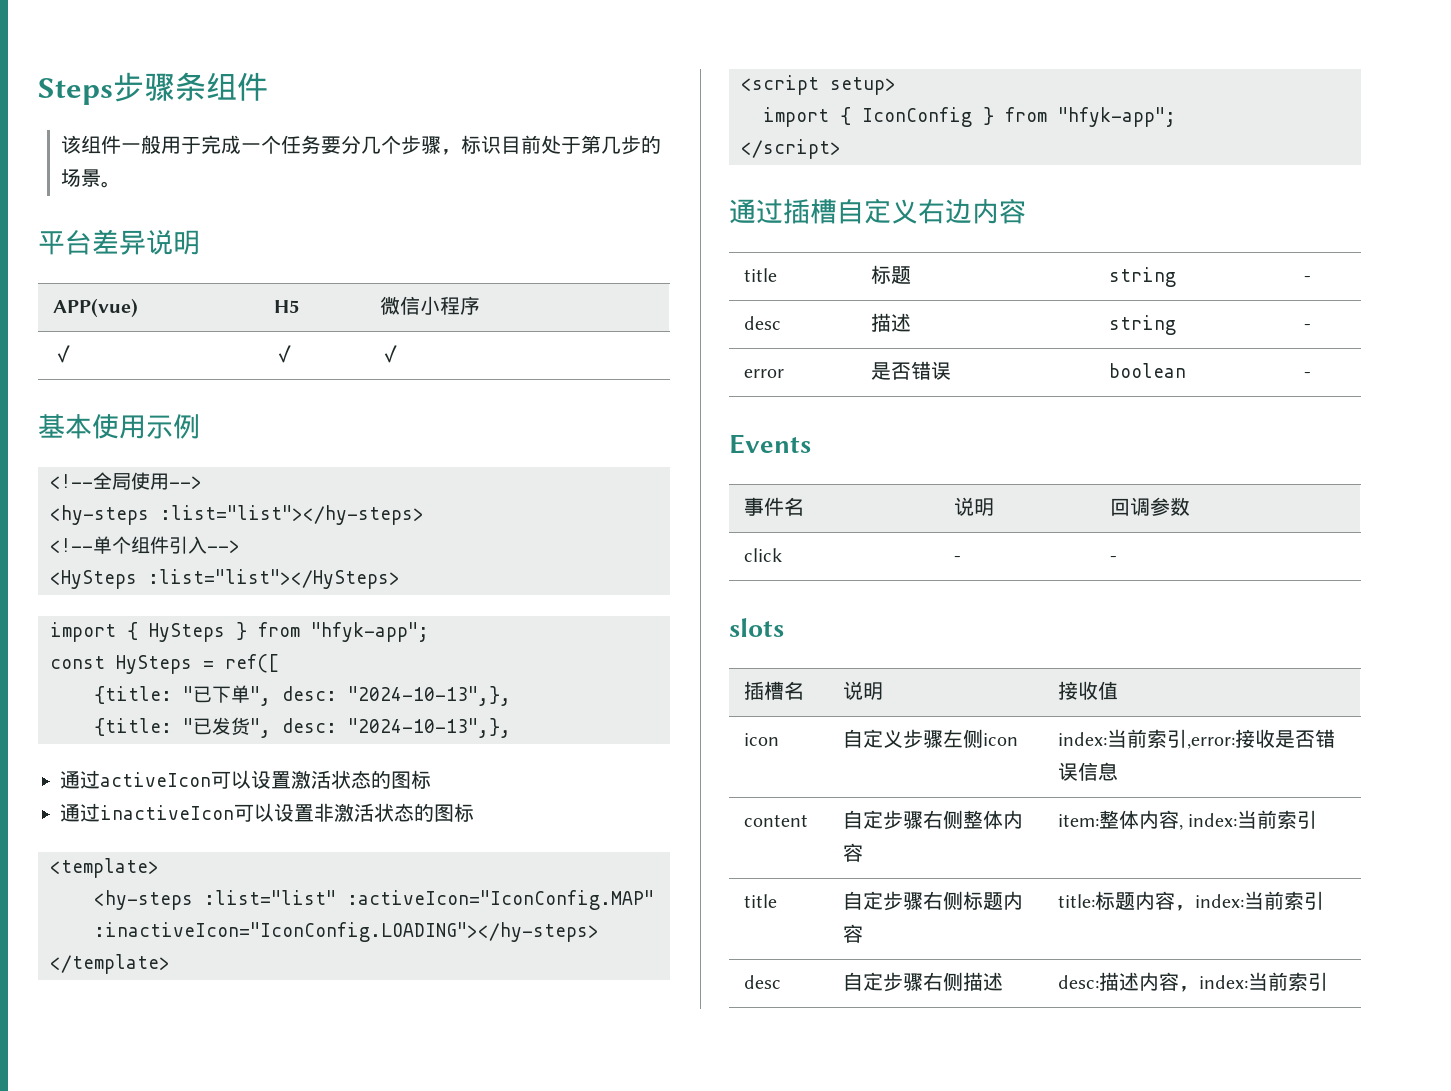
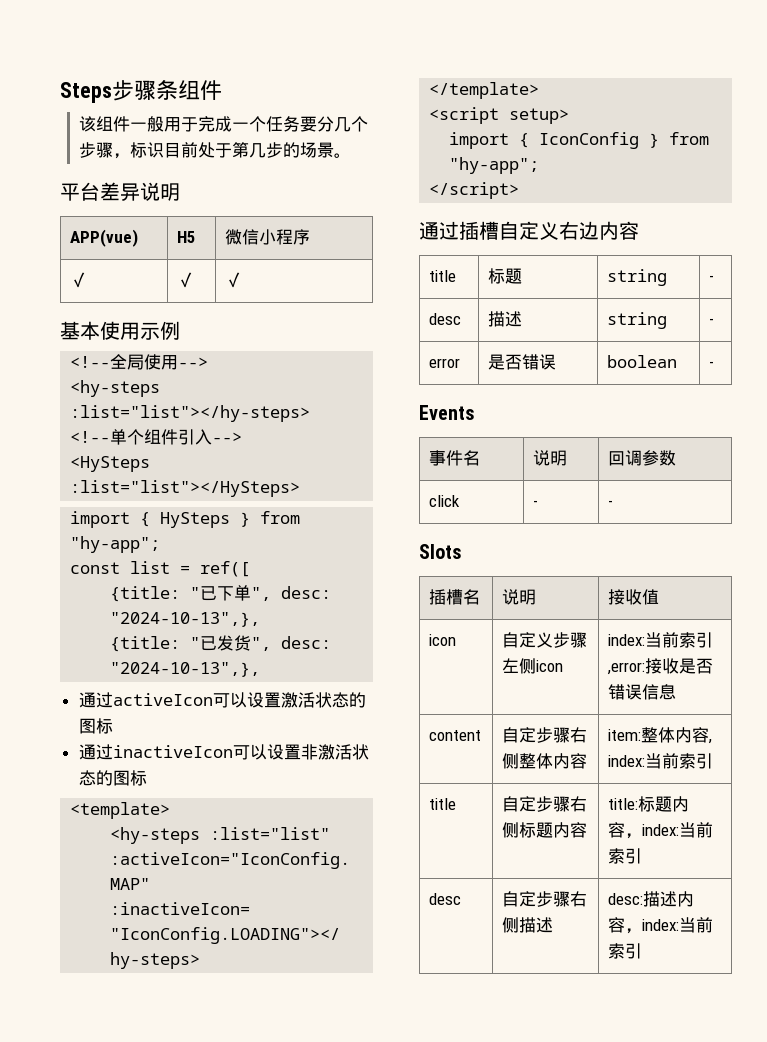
[311,622,429,642] "hfyk-app"; -> [70,536,161,553] "hy-app";
[116,655,192,674] HySteps -> [130,561,171,574] list
[1058,107,1176,127] "hfyk-app"; -> [449,157,540,174] "hy-app";
[729,618,784,637] slots -> [419,544,462,559] Slots

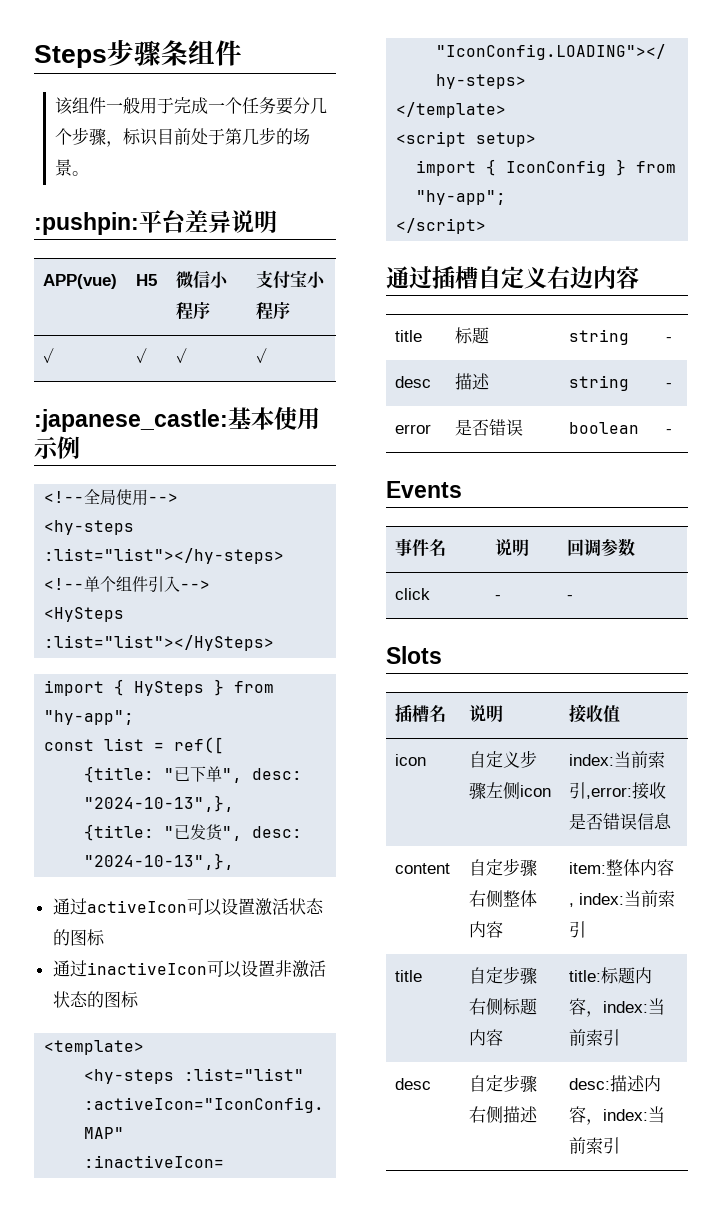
(351, 155) none -> [34,212,139,235] :pushpin:
[69,272,87,288] [176,272,194,288] [224,272,242,288] // ✓ | ✓ | ✓ // -> [256,270,327,289] [256,302,291,320] [43,348,55,363] [136,348,148,363] [176,348,188,363] [256,348,268,363] [34,409,228,432] | 支付宝小程序 // ✓ | ✓ | ✓ | ✓ // :japanese_castle:

